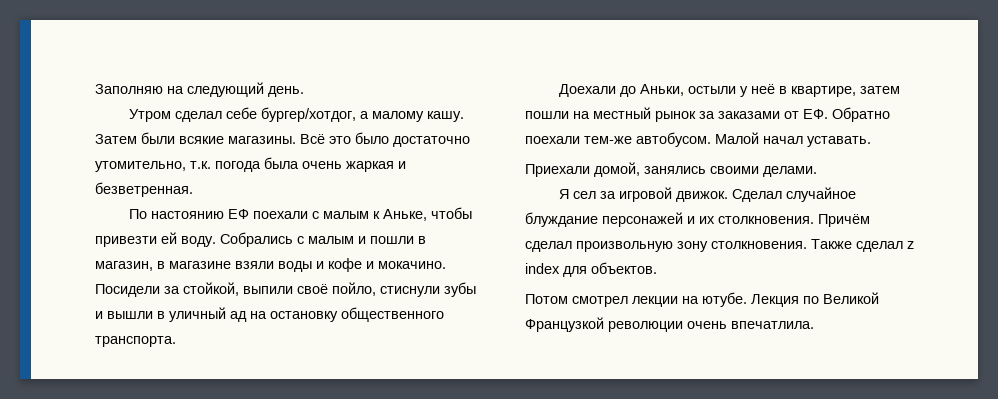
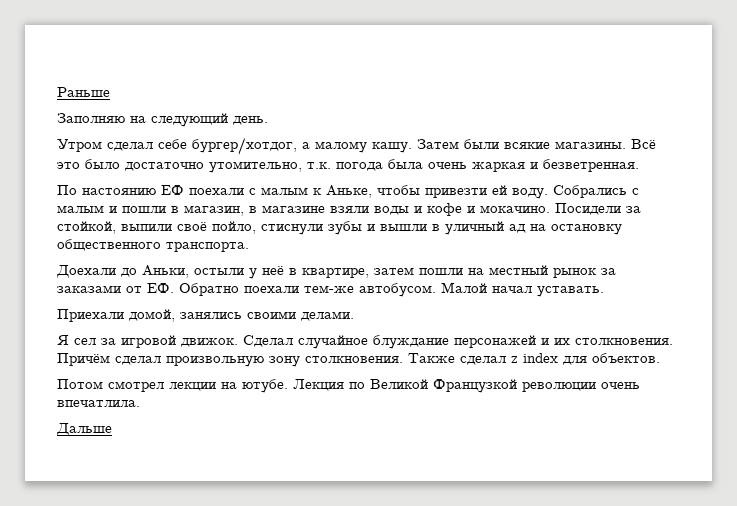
(95, 89) none -> [57,87,110,97] Раньше //
(814, 325) none -> [56,423,112,436] // Дальше

